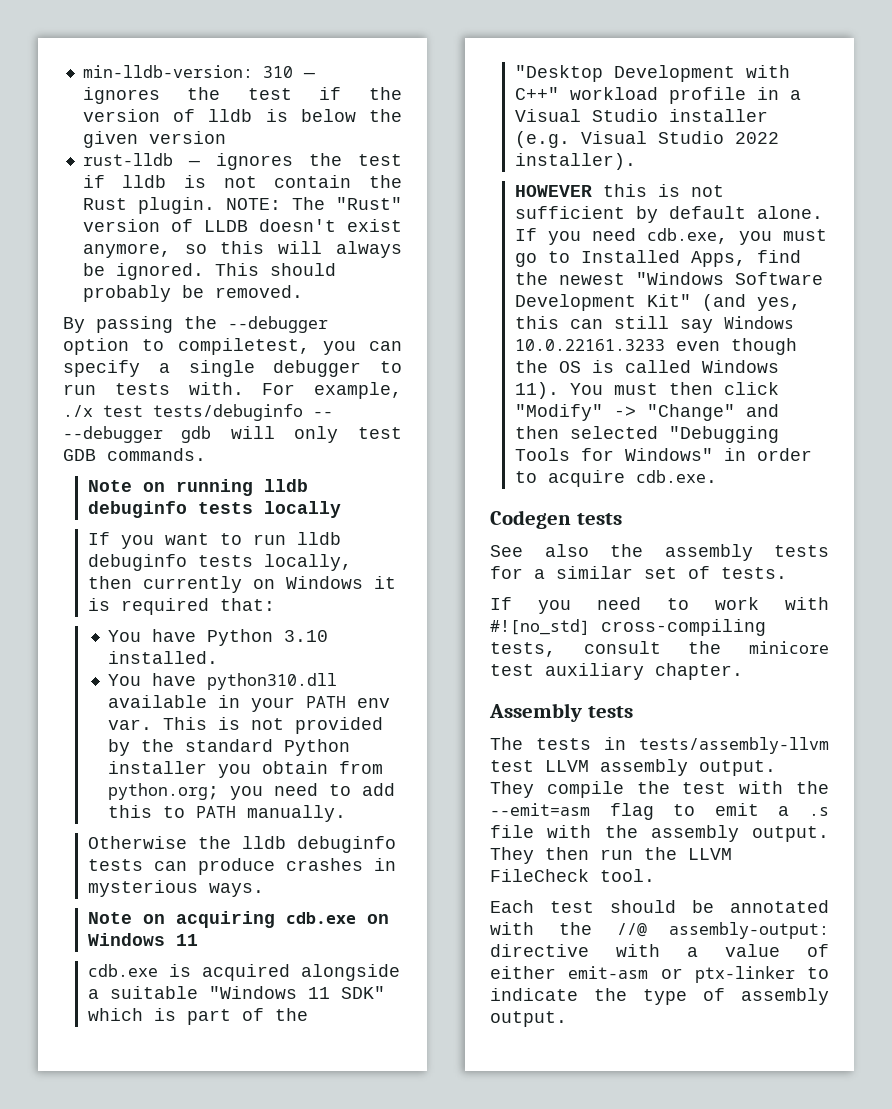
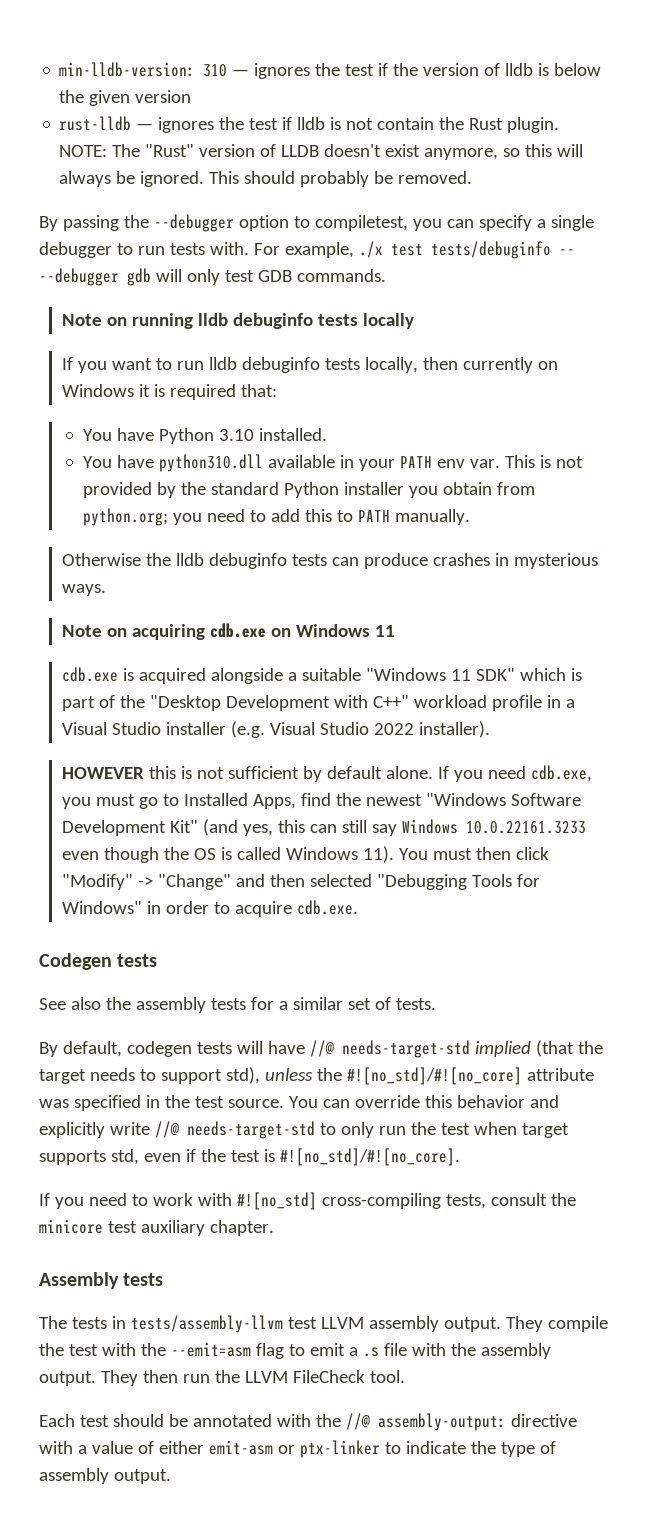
(787, 573) none -> [39,1040,603,1058] [39,1067,594,1085] [39,1095,559,1111] [39,1121,569,1139] [39,1148,460,1166] // By default, codegen tests will have //@ needs-target-std implied (that the target needs to support std), unless the #![no_std]/#![no_core] attribute was specified in the test source. You can override this behavior and explicitly write //@ needs-target-std to only run the test when target supports std, even if the test is #![no_std]/#![no_core].

